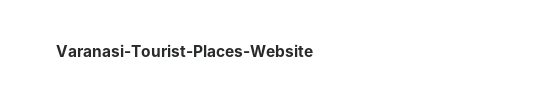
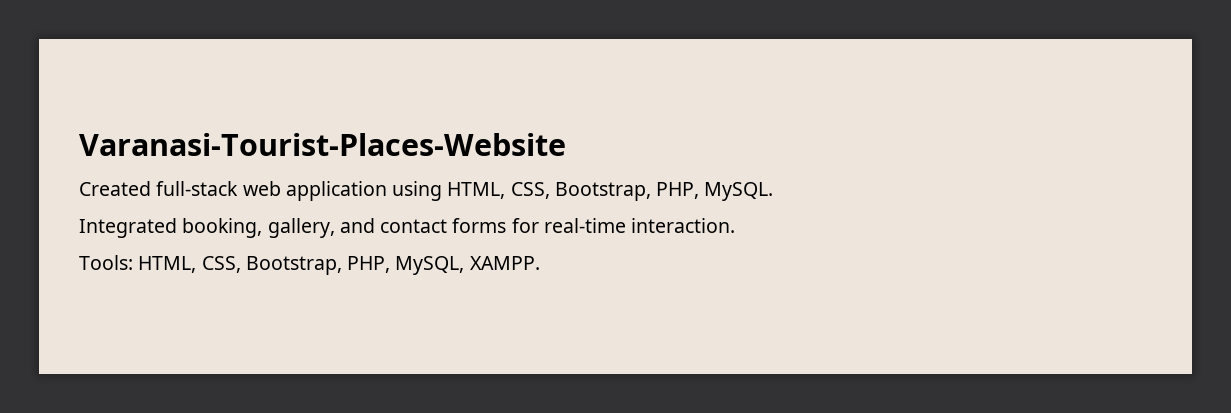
(313, 50) none -> [79,181,774,201] [79,218,736,238] [79,255,540,275] // Created full-stack web application using HTML, CSS, Bootstrap, PHP, MySQL. // Integrated booking, gallery, and contact forms for real-time interaction. // Tools: HTML, CSS, Bootstrap, PHP, MySQL, XAMPP.

